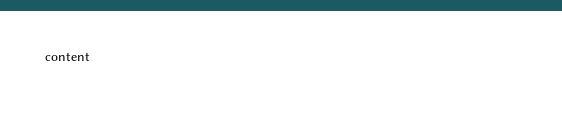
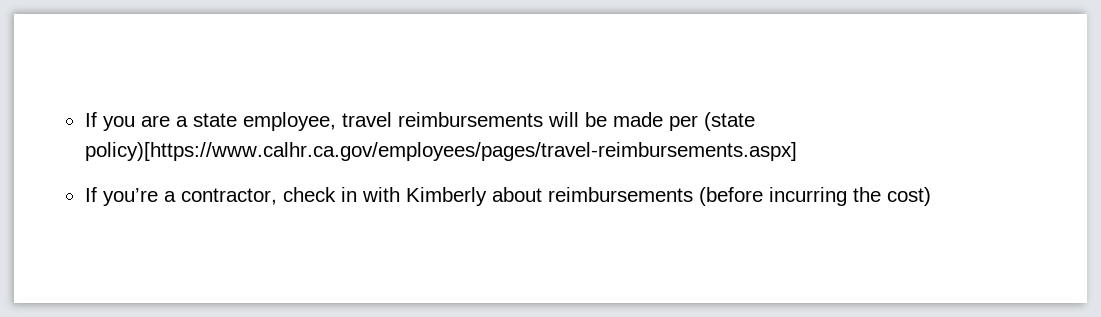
[45,52,90,61] content -> [84,112,755,131] [84,142,797,161] [84,187,931,206] If you are a state employee, travel reimbursements will be made per (state policy)[https://www.calhr.ca.gov/employees/pages/travel-reimbursements.aspx] // If you’re a contractor, check in with Kimberly about reimbursements (before incurring the cost)

